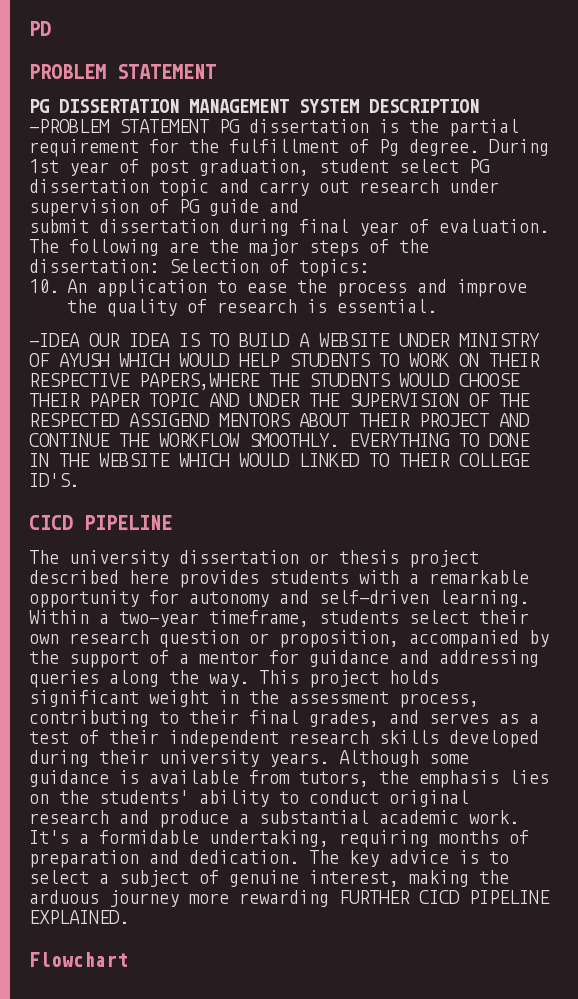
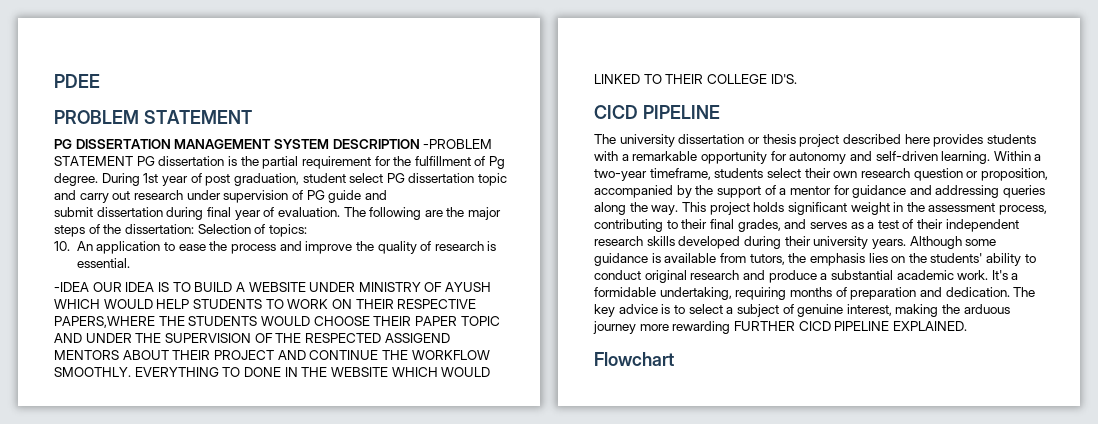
[29,21,51,36] PD -> [54,74,100,88] PDEE

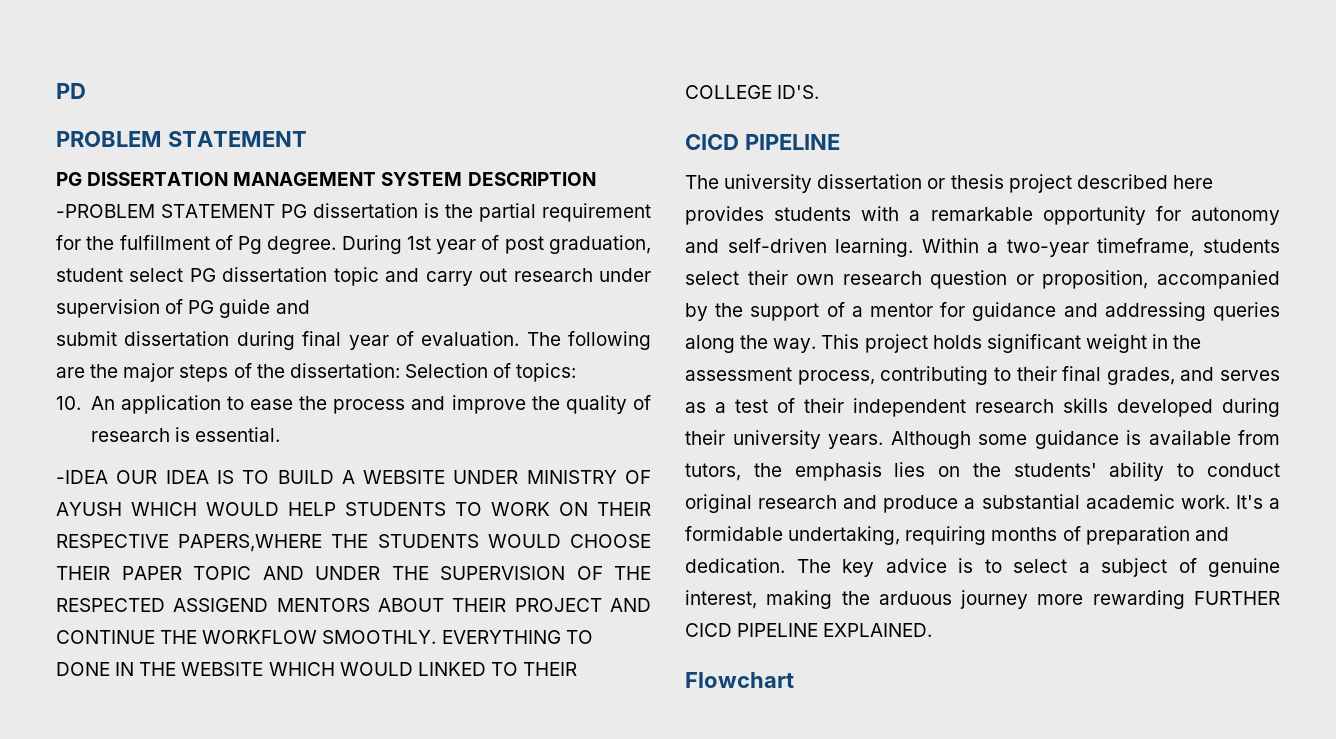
[54,74,100,88] PDEE -> [56,83,86,99] PD

